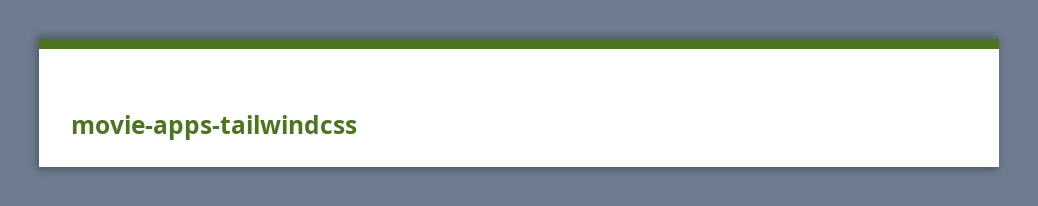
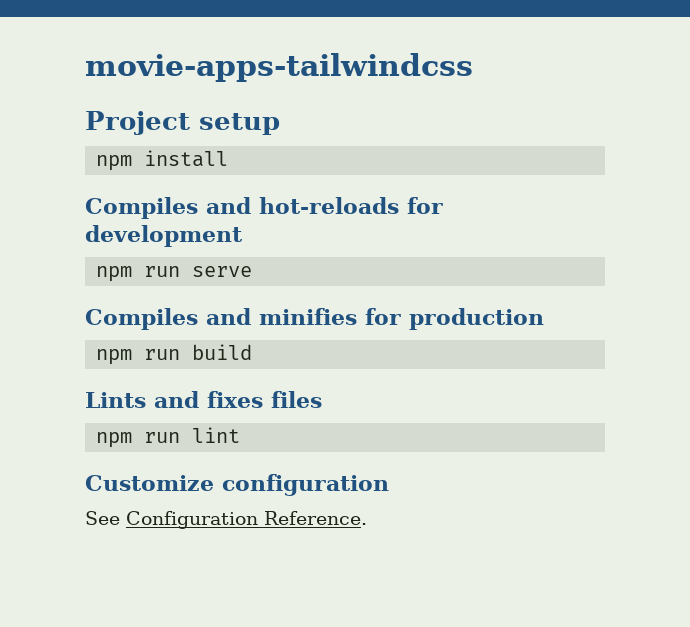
(357, 127) none -> [85,111,280,135] [96,150,229,171] [85,197,443,219] [85,225,243,247] [96,266,253,282] [85,308,544,330] [96,344,253,365] [85,391,322,408] [96,427,241,448] [85,474,389,496] [85,511,367,529] // Project setup // npm install // Compiles and hot-reloads for development // npm run serve // Compiles and minifies for production // npm run build // Lints and fixes files // npm run lint // Customize configuration // See Configuration Reference.

